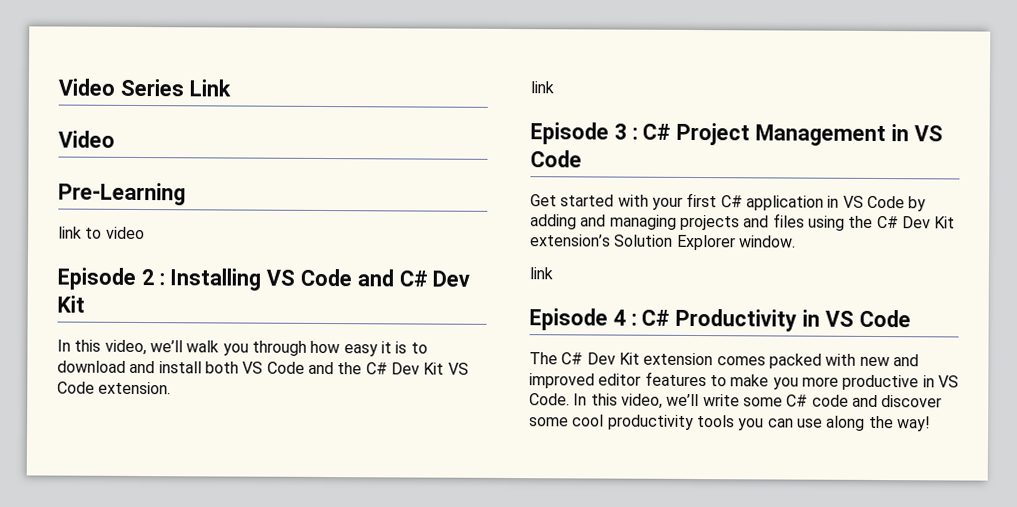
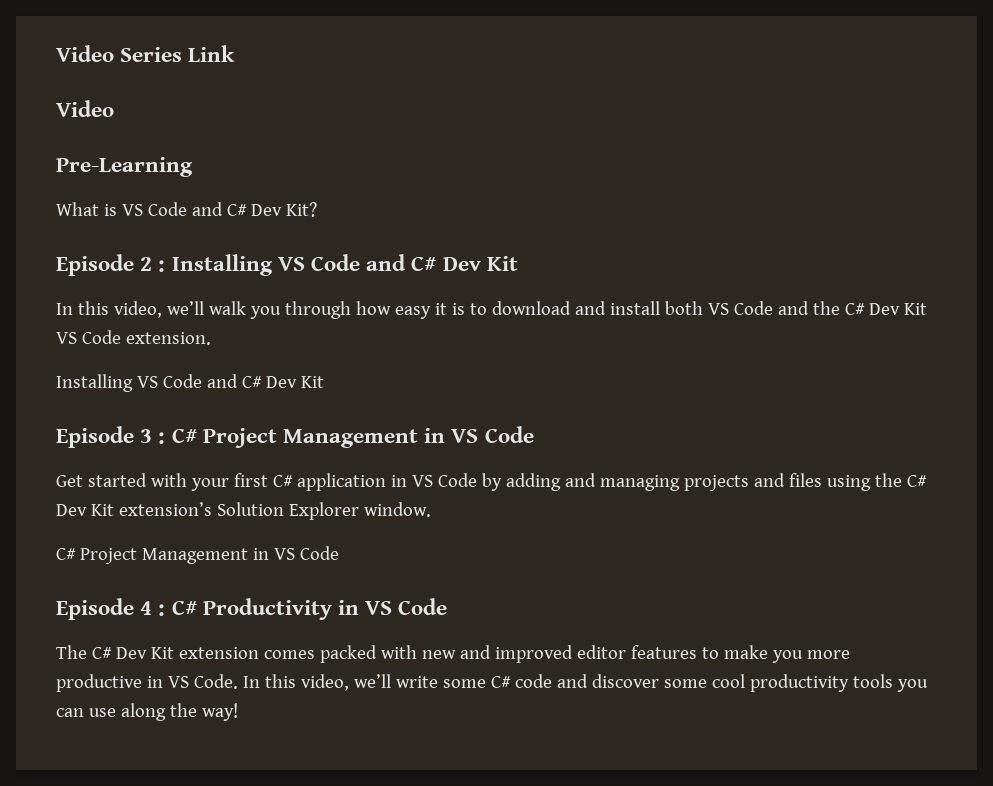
[58,226,145,240] link to video -> [56,202,317,217] What is VS Code and C# Dev Kit?
[530,81,554,94] link -> [56,374,324,392] Installing VS Code and C# Dev Kit
[529,267,553,280] link -> [56,546,339,564] C# Project Management in VS Code

